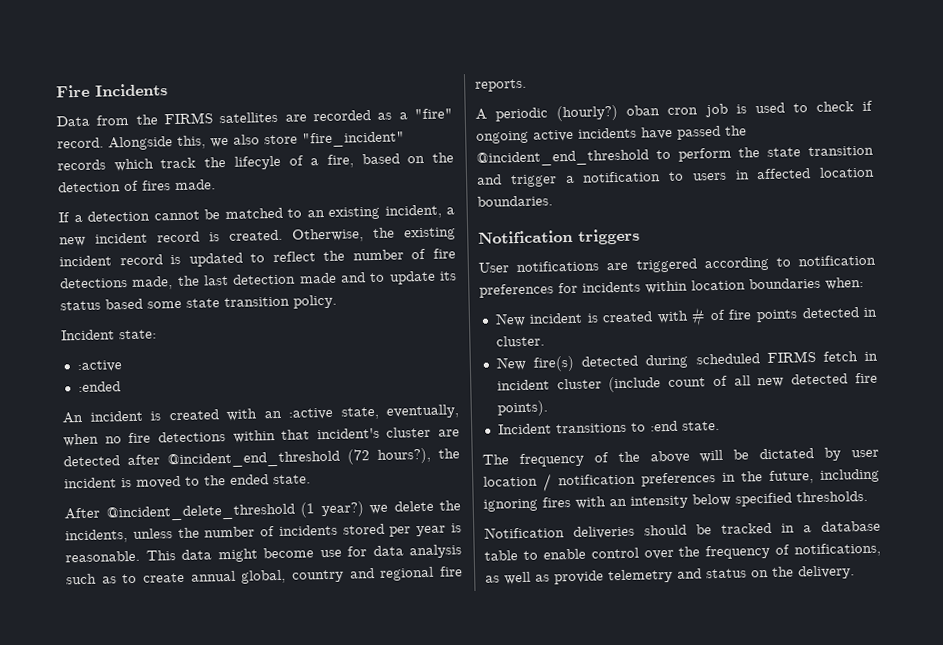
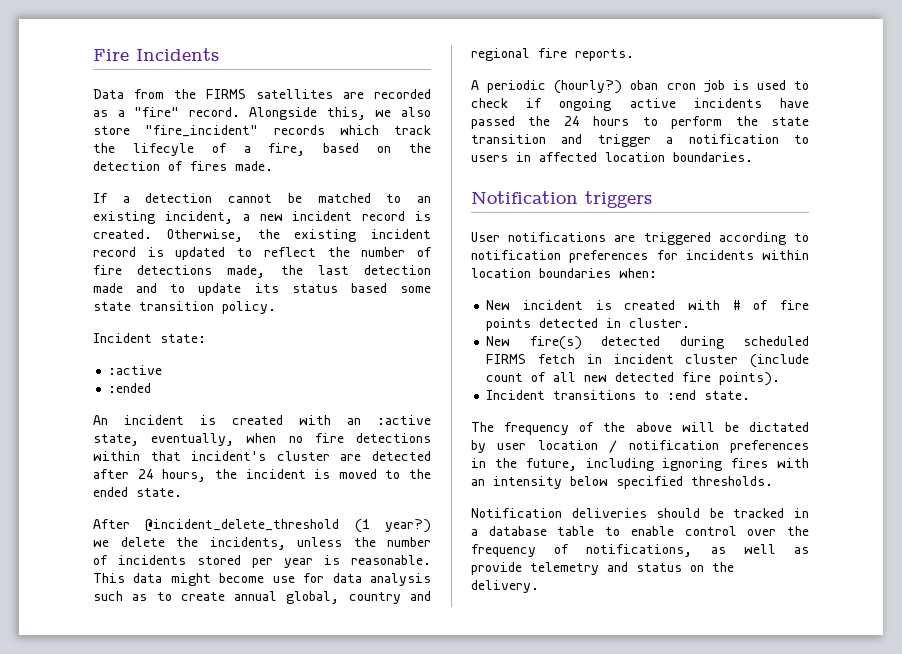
[167,447,431,469] @incident_end_threshold (72 hours?), -> [137,469,207,482] 24 hours,
[476,149,649,167] @incident_end_threshold -> [563,116,630,126] 24 hours

